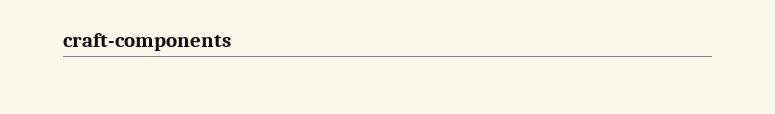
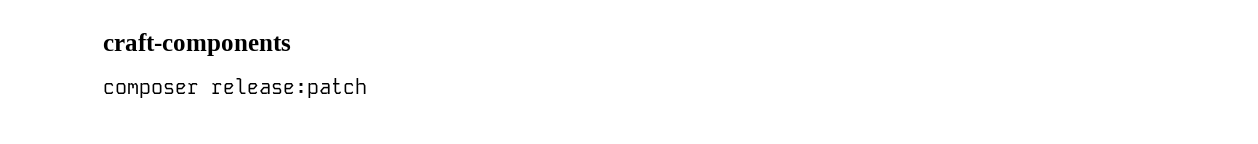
(231, 42) none -> [103,78,367,98] // composer release:patch

